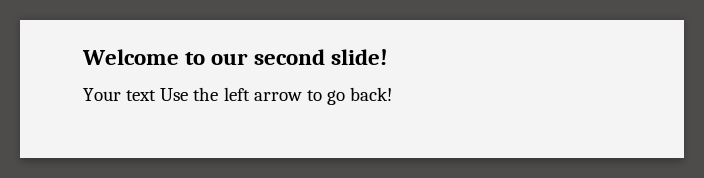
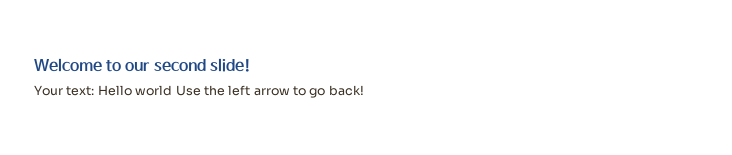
[126,90,157,101] text -> [66,85,173,96] text: Hello world

